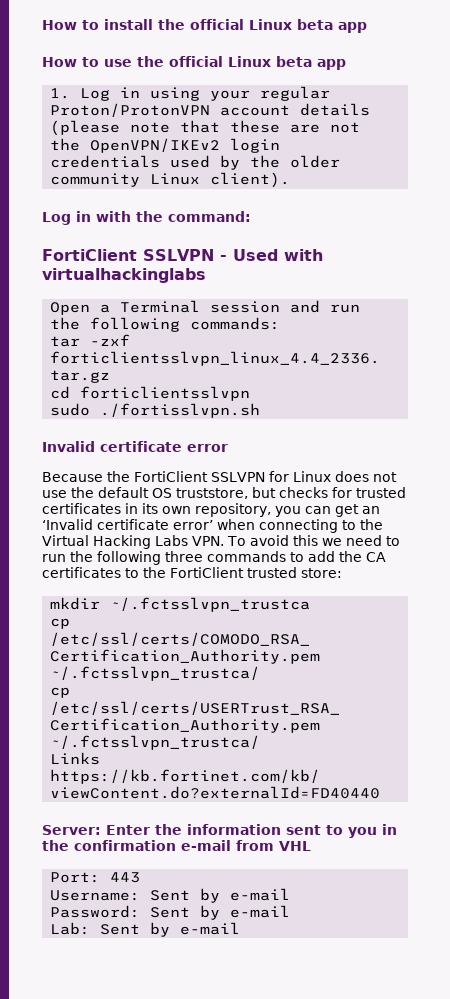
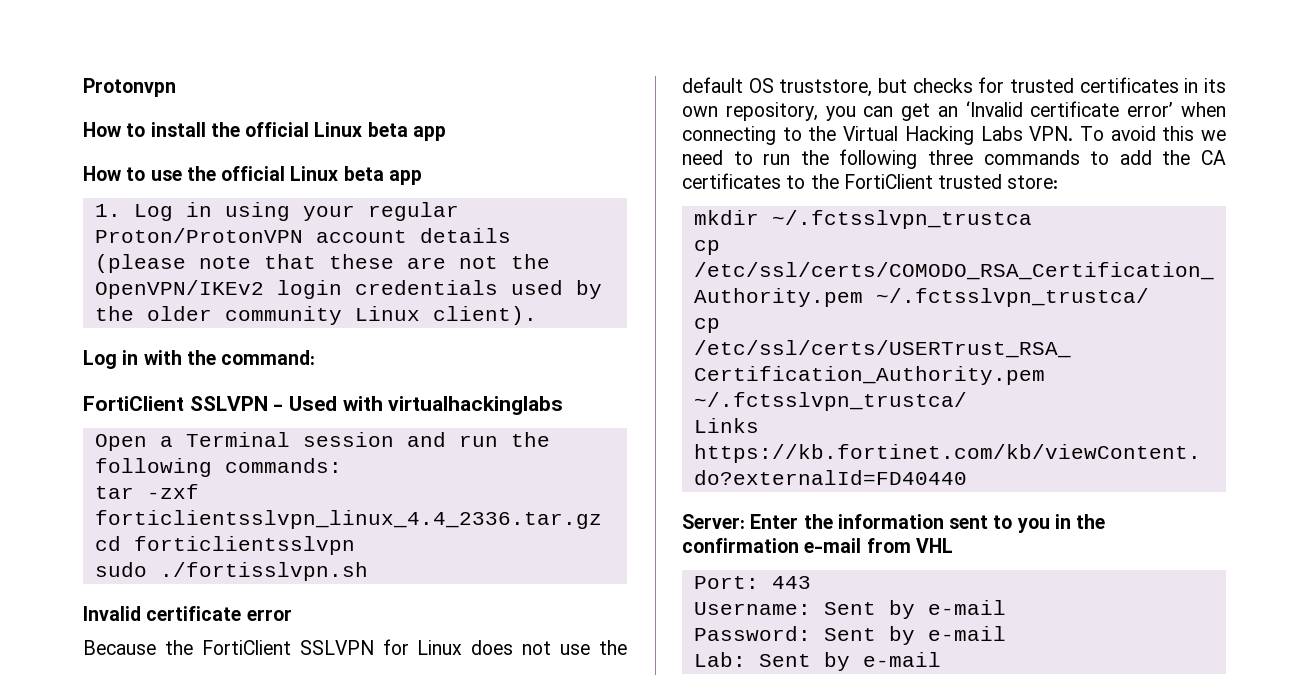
(42, 25) none -> [83,78,176,97] Protonvpn //

